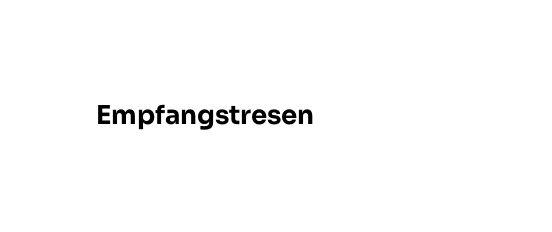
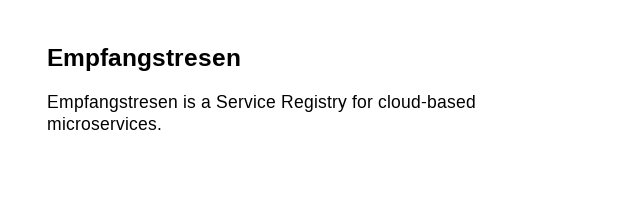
[96,104,314,130] Empfangstresen -> [47,48,241,71] [47,95,476,112] [47,117,162,130] Empfangstresen // Empfangstresen is a Service Registry for cloud-based microservices.

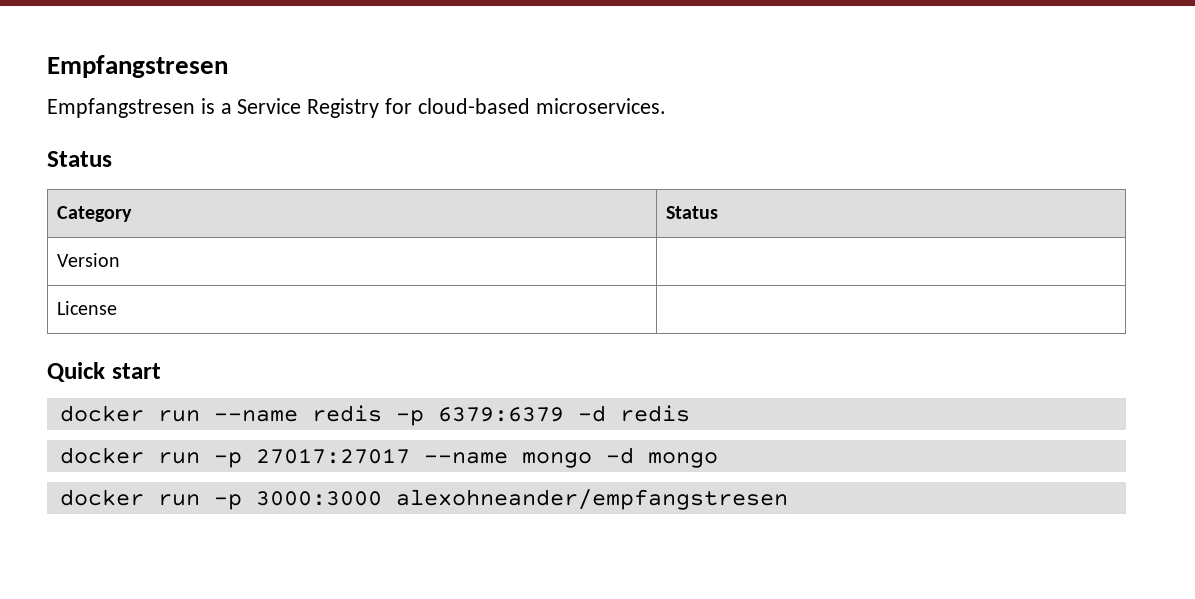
(162, 123) none -> [47,151,112,167] [56,206,132,222] [665,206,718,219] [56,253,120,267] [56,301,117,315] [47,362,161,382] [59,405,690,426] [59,447,718,468] [59,489,788,510] // Status // Category | Status // Version | // License | // Quick start // docker run --name redis -p 6379:6379 -d redis // docker run -p 27017:27017 --name mongo -d mongo // docker run -p 3000:3000 alexohneander/empfangstresen

